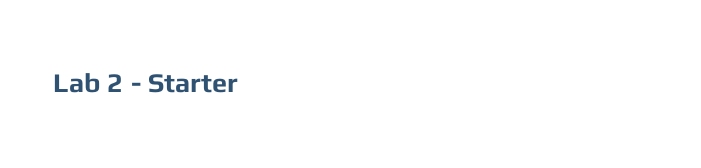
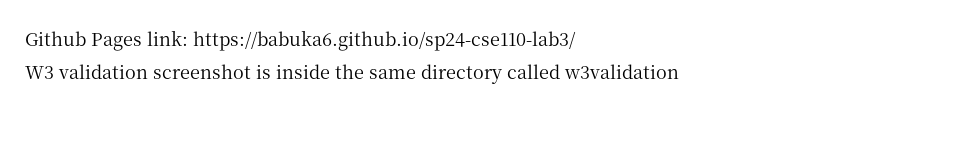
[53,73,238,93] Lab 2 - Starter -> [25,30,576,51] [25,64,679,84] Github Pages link: https://babuka6.github.io/sp24-cse110-lab3/ // W3 validation screenshot is inside the same directory called w3validation

